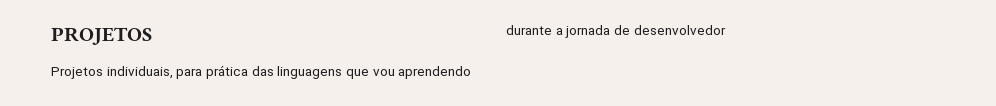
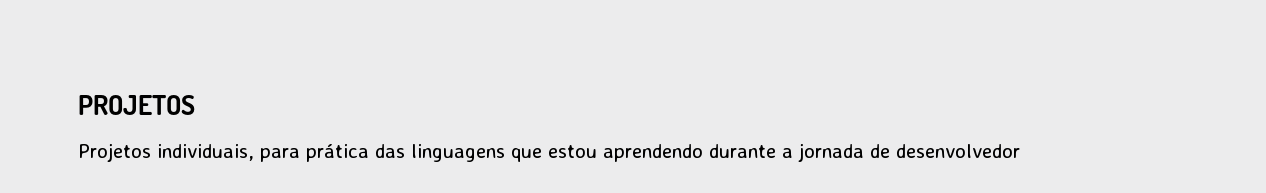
[372,69,395,76] vou -> [548,145,597,158] estou

